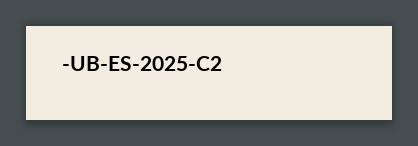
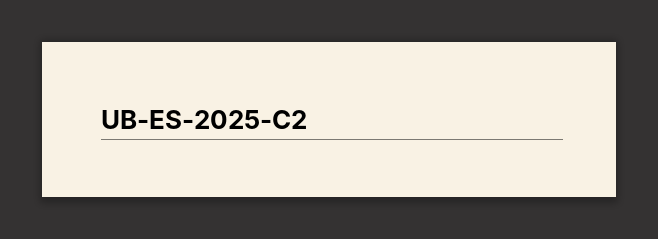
[62,56,222,71] -UB-ES-2025-C2 -> [101,110,307,129] UB-ES-2025-C2

